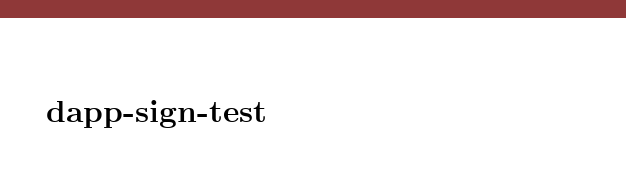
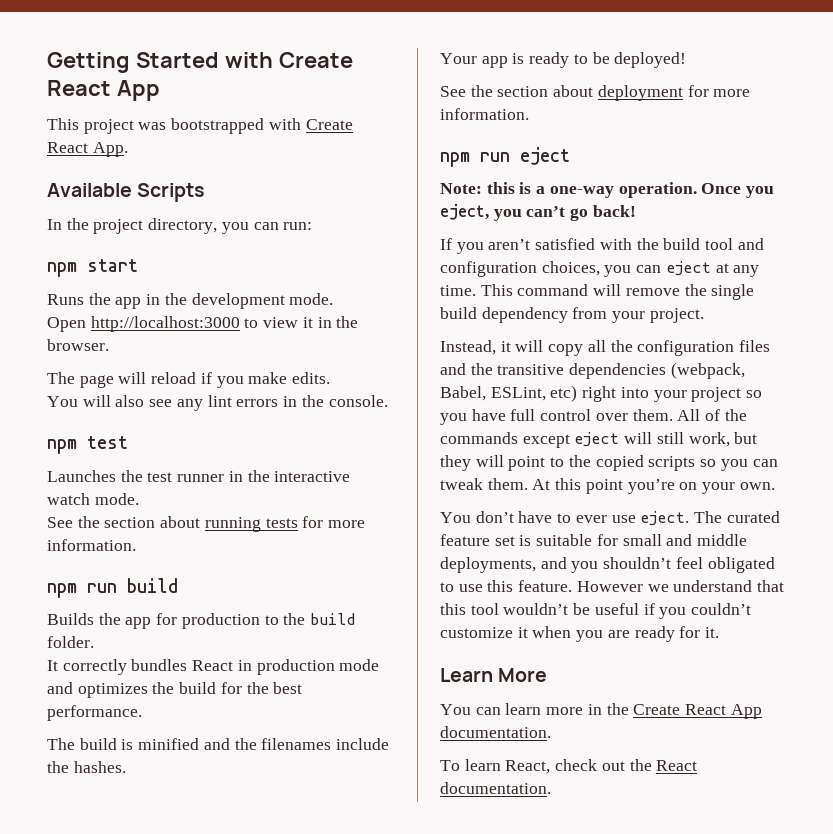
[46,100,267,128] dapp-sign-test -> [47,52,353,73] [47,80,160,101] [47,118,353,134] [47,142,128,157] [47,183,206,202] [47,218,313,234] [47,259,138,277] [47,293,334,309] [47,316,359,332] [47,339,109,351] [47,372,331,388] [47,395,388,411] [47,436,128,454] [47,470,351,482] [47,493,139,505] [47,516,366,532] [47,539,136,551] [47,578,178,598] [47,613,356,629] [47,636,94,648] [47,659,380,675] [47,682,303,698] [47,705,142,721] [47,738,390,750] [47,761,126,773] [440,52,687,68] [440,85,751,101] [440,108,529,120] [440,147,570,167] [440,182,775,198] [440,204,636,221] [440,238,764,254] [440,261,760,277] [440,284,755,300] [440,307,704,323] [440,340,771,356] [440,362,745,379] [440,385,763,402] [440,409,747,425] [440,432,758,448] [440,455,778,471] [440,478,775,494] [440,511,780,526] [440,534,748,546] [440,557,775,573] [440,580,785,592] [440,603,752,619] [440,626,720,642] [440,668,548,682] [440,703,762,719] [440,726,551,738] [440,759,698,774] [440,782,551,794] Getting Started with Create React App // This project was bootstrapped with Create React App. // Available Scripts // In the project directory, you can run: // npm start // Runs the app in the development mode. // Open http://localhost:3000 to view it in the browser. // The page will reload if you make edits. // You will also see any lint errors in the console. // npm test // Launches the test runner in the interactive watch mode. // See the section about running tests for more information. // npm run build // Builds the app for production to the build folder. // It correctly bundles React in production mode and optimizes the build for the best performance. // The build is minified and the filenames include the hashes. // Your app is ready to be deployed! // See the section about deployment for more information. // npm run eject // Note: this is a one-way operation. Once you eject, you can’t go back! // If you aren’t satisfied with the build tool and configuration choices, you can eject at any time. This command will remove the single build dependency from your project. // Instead, it will copy all the configuration files and the transitive dependencies (webpack, Babel, ESLint, etc) right into your project so you have full control over them. All of the commands except eject will still work, but they will point to the copied scripts so you can tweak them. At this point you’re on your own. // You don’t have to ever use eject. The curated feature set is suitable for small and middle deployments, and you shouldn’t feel obligated to use this feature. However we understand that this tool wouldn’t be useful if you couldn’t customize it when you are ready for it. // Learn More // You can learn more in the Create React App documentation. // To learn React, check out the React documentation.

